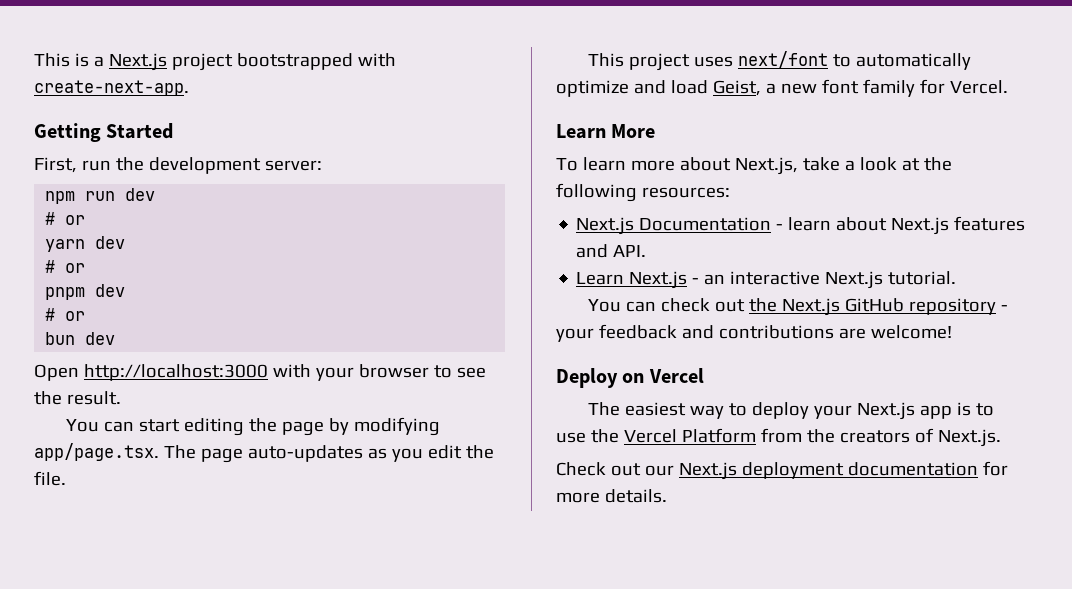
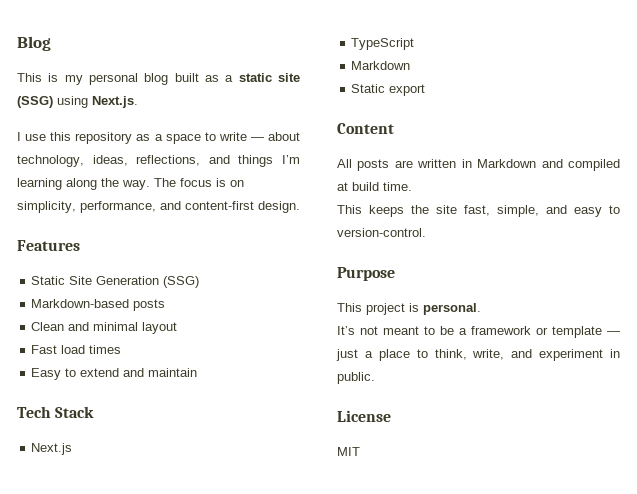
(34, 60) none -> [17,36,51,51] Blog //
[93,53,396,71] [34,80,189,96] [34,123,174,142] [34,157,322,174] [45,188,156,204] [45,212,86,225] [45,236,126,252] [45,260,86,273] [45,284,126,300] [45,308,86,321] [45,332,116,345] [34,364,486,381] [34,391,121,405] [65,417,440,436] [34,443,494,463] [34,471,66,486] [587,51,971,71] [556,79,1008,97] [556,124,656,139] [556,157,952,175] [556,183,730,202] [576,216,1026,235] [576,244,647,258] [576,271,957,289] [587,298,1008,316] [556,324,952,342] [556,368,704,388] [587,402,994,420] [556,428,1001,447] [556,461,1008,480] [556,489,667,503] a Next.js project bootstrapped with create-next-app. // Getting Started // First, run the development server: // npm run dev // # or // yarn dev // # or // pnpm dev // # or // bun dev // Open http://localhost:3000 with your browser to see the result. // You can start editing the page by modifying app/page.tsx. The page auto-updates as you edit the file. // This project uses next/font to automatically optimize and load Geist, a new font family for Vercel. // Learn More // To learn more about Next.js, take a look at the following resources: // Next.js Documentation - learn about Next.js features and API. // Learn Next.js - an interactive Next.js tutorial. // You can check out the Next.js GitHub repository - your feedback and contributions are welcome! // Deploy on Vercel // The easiest way to deploy your Next.js app is to use the Vercel Platform from the creators of Next.js. // Check out our Next.js deployment documentation for more details. -> [64,73,300,85] [17,96,138,108] [17,132,300,144] [17,155,300,167] [17,178,244,190] [17,201,300,213] [17,240,80,251] [31,276,200,288] [31,299,166,311] [31,322,178,334] [31,345,122,354] [31,368,198,380] [17,406,95,418] [31,443,73,455] [351,38,415,50] [351,61,411,70] [351,84,426,96] [337,123,394,134] [337,159,620,171] [337,182,412,191] [337,205,620,217] [337,228,426,237] [337,267,395,281] [337,303,481,315] [337,326,620,338] [336,349,620,361] [337,372,375,384] [337,410,391,422] [337,447,360,456] my personal blog built as a static site (SSG) using Next.js. // I use this repository as a space to write — about technology, ideas, reflections, and things I’m learning along the way. The focus is on simplicity, performance, and content-first design. // Features // Static Site Generation (SSG) // Markdown-based posts // Clean and minimal layout // Fast load times // Easy to extend and maintain // Tech Stack // Next.js // TypeScript // Markdown // Static export // Content // All posts are written in Markdown and compiled at build time. // This keeps the site fast, simple, and easy to version-control. // Purpose // This project is personal. // It’s not meant to be a framework or template — just a place to think, write, and experiment in public. // License // MIT

